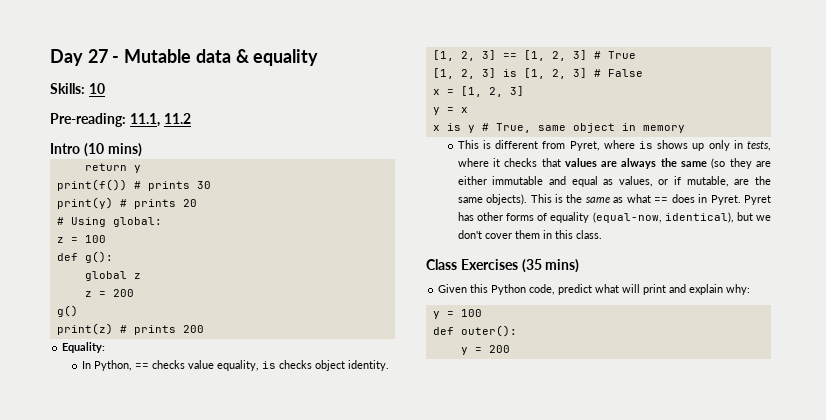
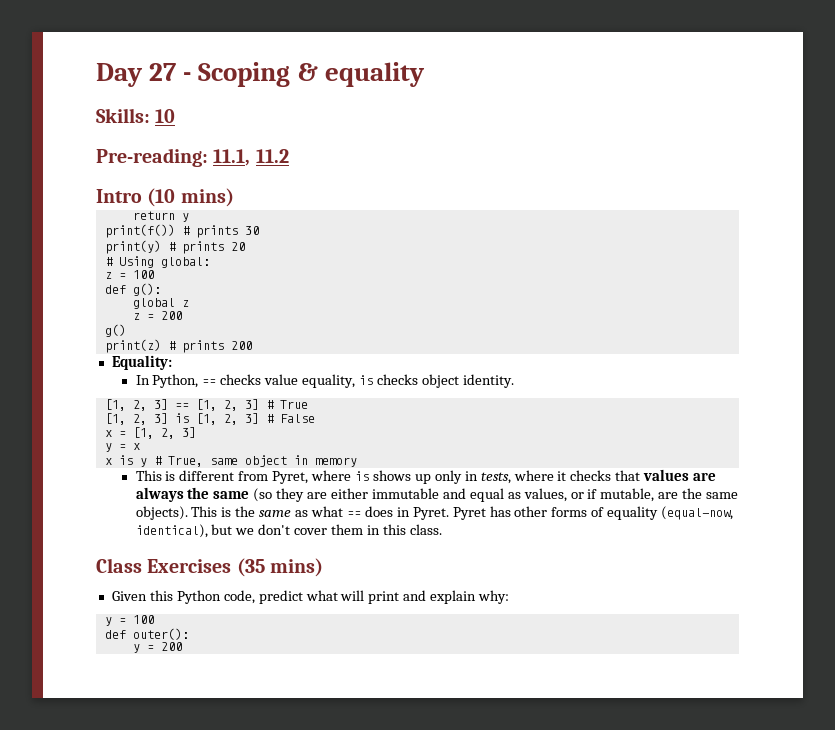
[124,49,231,63] Mutable data -> [198,62,291,87] Scoping

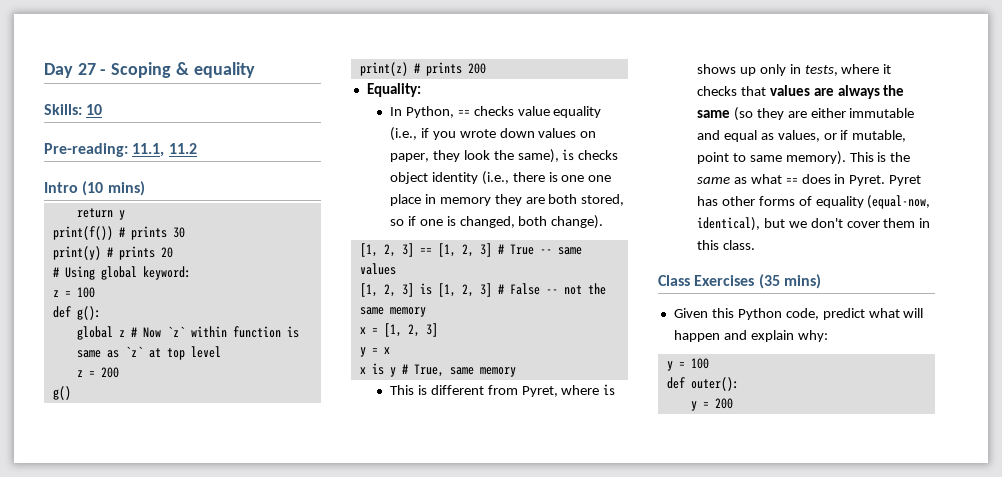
[160,257,210,268] global: -> [100,266,191,280] global keyword:
(189, 303) none -> [130,326,299,338] [76,346,221,360] # Now `z` within function is same as `z` at top level
[302,374,514,388] equality, is checks object identity. -> [553,106,602,118] [389,127,597,141] [389,149,619,163] [389,171,612,185] [389,194,625,206] [389,215,604,229] equality (i.e., if you wrote down values on paper, they look the same), is checks object identity (i.e., there is one one place in memory they are both stored, so if one is changed, both change).
(308, 404) none -> [539,247,582,255] [359,263,396,275] -- same values
(315, 418) none -> [545,283,606,295] [359,307,426,317] -- not the same memory
[244,455,308,467] object in -> (474, 371) none
[658,488,739,499] [135,506,188,520] are the same objects). -> [696,151,846,165] point to same memory).
[368,591,400,604] print -> [673,330,720,342] happen

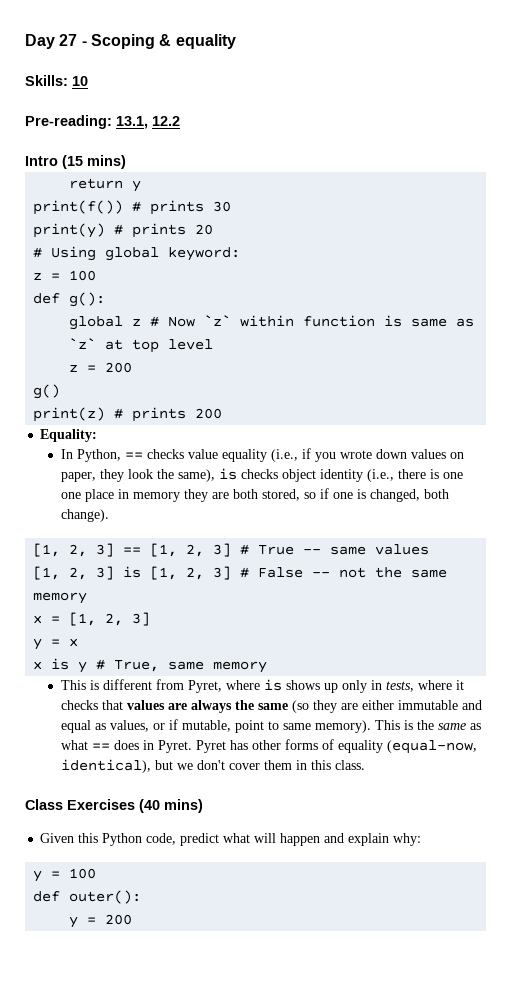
[132,143,197,157] 11.1, 11.2 -> [116,116,180,129] 13.1, 12.2
[82,181,104,196] (10 -> [62,155,83,169] (15
[758,274,780,289] (35 -> [139,799,160,813] (40

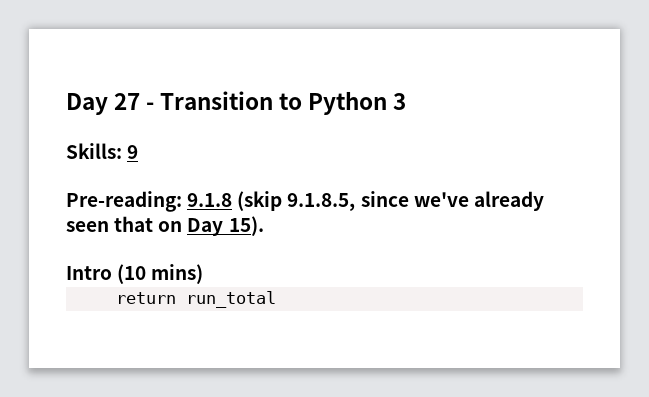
[90,34,236,49] Scoping & equality -> [160,91,407,115] Transition to Python 3
[72,76,88,86] 10 -> [127,145,139,159] 9
[116,116,180,129] 13.1, 12.2 -> [187,191,544,211] [66,216,264,236] 9.1.8 (skip 9.1.8.5, since we've already seen that on Day 15).
[62,155,83,169] (15 -> [117,264,147,284] (10
[132,180,142,192] [33,200,232,215] [33,223,214,238] [33,246,241,261] [33,270,97,281] [33,292,106,307] [69,315,475,330] [69,338,214,353] [69,362,133,373] [33,384,61,399] [33,407,223,422] [40,429,98,442] [60,448,464,462] [60,468,463,482] [60,488,449,502] [60,509,109,522] [33,543,430,557] [33,566,448,580] [33,592,88,604] [33,612,151,626] [33,638,79,650] [33,658,268,673] [60,679,464,693] [60,700,482,713] [60,719,481,733] [60,739,477,754] [60,759,365,773] [25,799,203,813] [40,833,422,846] [33,868,97,882] [33,890,142,904] [69,914,133,928] y // print(f()) # prints 30 // print(y) # prints 20 // # Using global keyword: // z = 100 // def g(): // global z # Now `z` within function is same as `z` at top level // z = 200 // g() // print(z) # prints 200 // Equality: // In Python, == checks value equality (i.e., if you wrote down values on paper, they look the same), is checks object identity (i.e., there is one one place in memory they are both stored, so if one is changed, both change). // [1, 2, 3] == [1, 2, 3] # True -- same values // [1, 2, 3] is [1, 2, 3] # False -- not the same memory // x = [1, 2, 3] // y = x // x is y # True, same memory // This is different from Pyret, where is shows up only in tests, where it checks that values are always the same (so they are either immutable and equal as values, or if mutable, point to same memory). This is the same as what == does in Pyret. Pyret has other forms of equality (equal-now, identical), but we don't cover them in this class. // Class Exercises (40 mins) // Given this Python code, predict what will happen and explain why: // y = 100 // def outer(): // y = 200 -> [185,291,276,308] run_total

